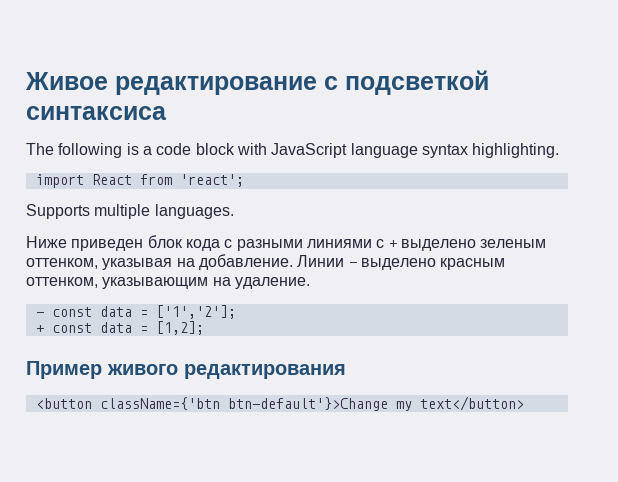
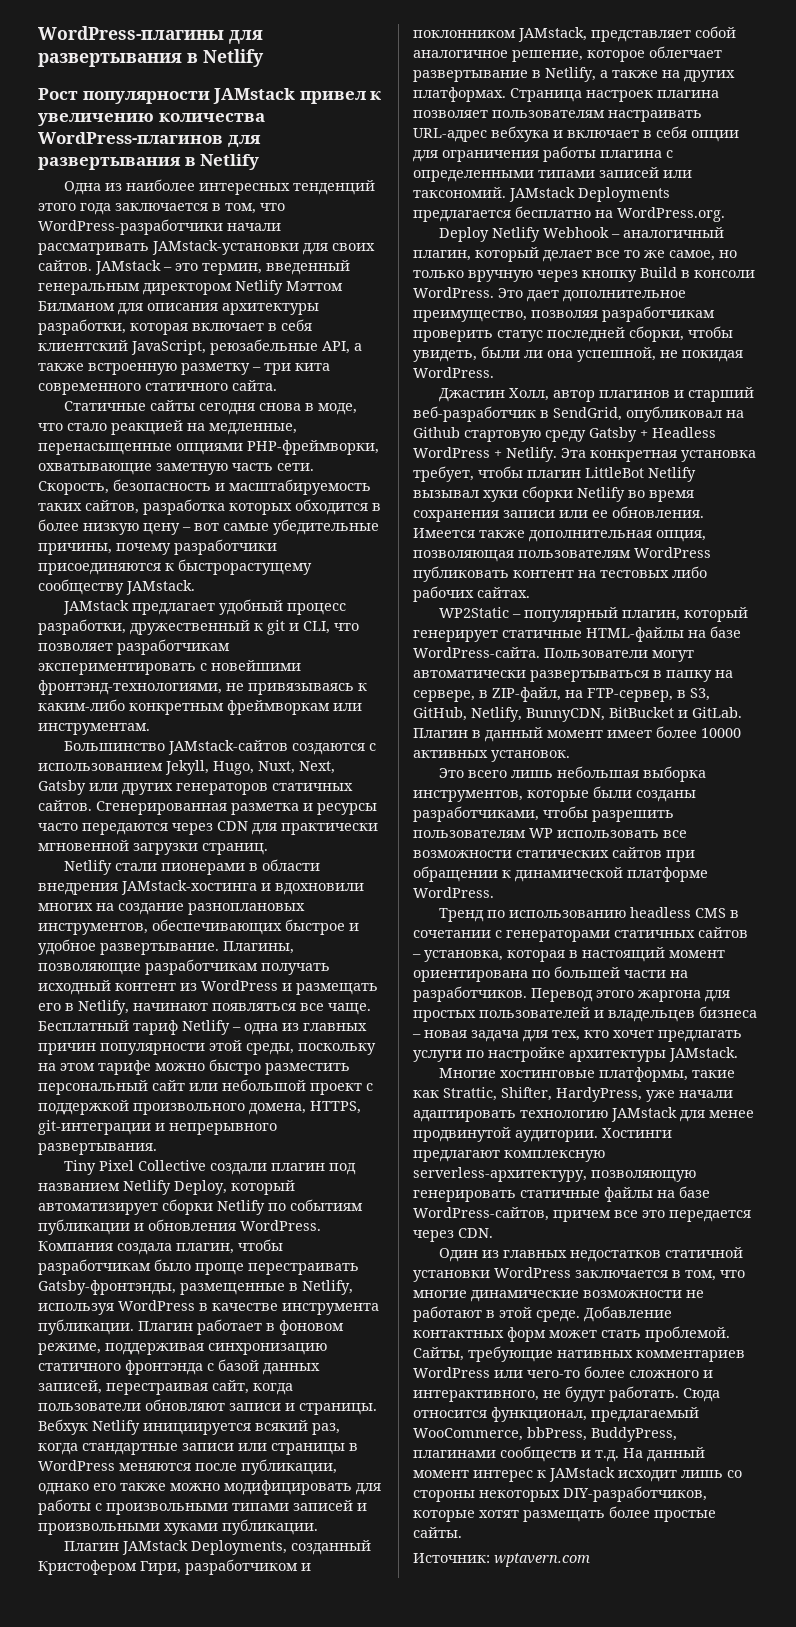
[25,70,489,95] [26,106,167,120] [26,143,560,158] [35,174,244,188] [26,204,234,219] [26,235,547,251] [26,254,506,270] [26,277,310,289] [35,305,236,319] [35,321,204,335] [26,361,346,379] [35,396,524,411] Живое редактирование с подсветкой синтаксиса // The following is a code block with JavaScript language syntax highlighting. // import React from 'react'; // Supports multiple languages. // Ниже приведен блок кода с разными линиями с + выделено зеленым оттенком, указывая на добавление. Линии - выделено красным оттенком, указывающим на удаление. // - const data = ['1','2']; // + const data = [1,2]; // Пример живого редактирования // <button className={'btn btn-default'}>Change my text</button> -> [38,26,263,44] [38,49,264,67] [38,88,382,104] [38,113,265,126] [38,132,261,147] [38,154,260,170] [64,179,376,195] [38,203,285,215] [38,219,281,235] [38,240,375,255] [38,260,350,275] [38,280,343,295] [38,301,319,315] [38,319,312,335] [38,339,362,355] [38,363,330,375] [38,380,277,395] [64,400,358,415] [38,420,297,435] [38,440,379,455] [38,463,314,475] [38,479,371,495] [38,499,381,515] [38,519,379,535] [38,539,277,555] [38,559,312,575] [38,579,195,595] [63,599,347,615] [38,619,359,635] [38,639,230,655] [38,660,301,675] [38,680,367,695] [38,699,362,715] [38,723,150,735] [64,740,377,755] [38,760,335,775] [38,780,353,795] [38,800,377,815] [38,821,378,835] [38,840,268,855] [64,859,321,875] [38,880,364,895] [38,903,305,915] [38,919,359,935] [38,939,294,955] [38,959,330,975] [38,980,378,995] [38,1000,371,1015] [38,1020,367,1035] [38,1040,376,1055] [38,1059,350,1075] [38,1079,373,1095] [38,1100,361,1115] [38,1120,277,1135] [38,1143,157,1155] [64,1160,357,1175] [38,1180,295,1195] [38,1199,363,1215] [38,1219,321,1235] [38,1239,283,1255] [38,1259,359,1275] [38,1280,353,1295] [38,1300,379,1315] [38,1319,344,1335] [38,1343,327,1355] [38,1359,320,1375] [38,1380,293,1395] [38,1399,377,1415] [38,1419,340,1435] [38,1443,358,1455] [38,1459,337,1475] [38,1480,381,1495] [38,1499,367,1515] [38,1519,318,1535] [64,1540,372,1555] [38,1559,311,1575] [413,26,736,42] [413,46,722,62] [413,67,735,82] [413,87,719,102] [413,110,702,122] [413,126,739,142] [413,146,673,162] [413,167,692,182] [413,187,670,202] [413,206,725,222] [439,227,725,242] [413,247,737,262] [413,267,755,282] [413,287,686,302] [413,306,715,322] [413,326,733,342] [413,346,743,362] [413,367,494,378] [439,387,755,402] [413,406,744,422] [413,427,716,442] [413,447,756,462] [413,466,696,482] [413,486,694,502] [413,506,704,522] [413,528,706,542] [413,547,711,562] [413,566,707,582] [413,586,530,602] [439,607,749,622] [413,626,741,642] [413,647,694,662] [413,670,733,682] [413,687,710,702] [413,707,742,722] [413,726,741,742] [413,750,570,762] [439,766,707,782] [413,786,696,802] [413,806,674,822] [413,828,687,838] [413,847,695,862] [413,866,708,882] [413,887,494,898] [439,907,740,922] [413,927,748,942] [412,947,725,962] [413,966,688,982] [413,986,730,1002] [413,1006,757,1022] [412,1030,742,1042] [413,1047,738,1062] [439,1067,736,1082] [413,1087,733,1102] [413,1107,754,1122] [413,1127,672,1142] [413,1150,605,1162] [413,1167,696,1182] [413,1186,710,1202] [413,1207,751,1222] [413,1228,493,1242] [439,1247,744,1262] [413,1267,745,1282] [413,1290,704,1302] [413,1306,672,1322] [413,1326,730,1342] [413,1346,745,1362] [413,1366,713,1378] [413,1386,720,1402] [413,1407,699,1422] [413,1427,677,1442] [413,1446,705,1462] [413,1467,742,1482] [413,1486,707,1502] [413,1506,716,1522] [413,1527,462,1538] [413,1553,590,1567] WordPress-плагины для развертывания в Netlify // Рост популярности JAMstack привел к увеличению количества WordPress-плагинов для развертывания в Netlify // Одна из наиболее интересных тенденций этого года заключается в том, что WordPress-разработчики начали рассматривать JAMstack-установки для своих сайтов. JAMstack – это термин, введенный генеральным директором Netlify Мэттом Билманом для описания архитектуры разработки, которая включает в себя клиентский JavaScript, реюзабельные API, а также встроенную разметку – три кита современного статичного сайта. // Статичные сайты сегодня снова в моде, что стало реакцией на медленные, перенасыщенные опциями PHP-фреймворки, охватывающие заметную часть сети. Скорость, безопасность и масштабируемость таких сайтов, разработка которых обходится в более низкую цену – вот самые убедительные причины, почему разработчики присоединяются к быстрорастущему сообществу JAMstack. // JAMstack предлагает удобный процесс разработки, дружественный к git и CLI, что позволяет разработчикам экспериментировать с новейшими фронтэнд-технологиями, не привязываясь к каким-либо конкретным фреймворкам или инструментам. // Большинство JAMstack-сайтов создаются с использованием Jekyll, Hugo, Nuxt, Next, Gatsby или других генераторов статичных сайтов. Сгенерированная разметка и ресурсы часто передаются через CDN для практически мгновенной загрузки страниц. // Netlify стали пионерами в области внедрения JAMstack-хостинга и вдохновили многих на создание разноплановых инструментов, обеспечивающих быстрое и удобное развертывание. Плагины, позволяющие разработчикам получать исходный контент из WordPress и размещать его в Netlify, начинают появляться все чаще. Бесплатный тариф Netlify – одна из главных причин популярности этой среды, поскольку на этом тарифе можно быстро разместить персональный сайт или небольшой проект с поддержкой произвольного домена, HTTPS, git-интеграции и непрерывного развертывания. // Tiny Pixel Collective создали плагин под названием Netlify Deploy, который автоматизирует сборки Netlify по событиям публикации и обновления WordPress. Компания создала плагин, чтобы разработчикам было проще перестраивать Gatsby-фронтэнды, размещенные в Netlify, используя WordPress в качестве инструмента публикации. Плагин работает в фоновом режиме, поддерживая синхронизацию статичного фронтэнда с базой данных записей, перестраивая сайт, когда пользователи обновляют записи и страницы. Вебхук Netlify инициируется всякий раз, когда стандартные записи или страницы в WordPress меняются после публикации, однако его также можно модифицировать для работы с произвольными типами записей и произвольными хуками публикации. // Плагин JAMstack Deployments, созданный Кристофером Гири, разработчиком и поклонником JAMstack, представляет собой аналогичное решение, которое облегчает развертывание в Netlify, а также на других платформах. Страница настроек плагина позволяет пользователям настраивать URL-адрес вебхука и включает в себя опции для ограничения работы плагина с определенными типами записей или таксономий. JAMstack Deployments предлагается бесплатно на WordPress.org. // Deploy Netlify Webhook – аналогичный плагин, который делает все то же самое, но только вручную через кнопку Build в консоли WordPress. Это дает дополнительное преимущество, позволяя разработчикам проверить статус последней сборки, чтобы увидеть, были ли она успешной, не покидая WordPress. // Джастин Холл, автор плагинов и старший веб-разработчик в SendGrid, опубликовал на Github стартовую среду Gatsby + Headless WordPress + Netlify. Эта конкретная установка требует, чтобы плагин LittleBot Netlify вызывал хуки сборки Netlify во время сохранения записи или ее обновления. Имеется также дополнительная опция, позволяющая пользователям WordPress публиковать контент на тестовых либо рабочих сайтах. // WP2Static – популярный плагин, который генерирует статичные HTML-файлы на базе WordPress-сайта. Пользователи могут автоматически развертываться в папку на сервере, в ZIP-файл, на FTP-сервер, в S3, GitHub, Netlify, BunnyCDN, BitBucket и GitLab. Плагин в данный момент имеет более 10000 активных установок. // Это всего лишь небольшая выборка инструментов, которые были созданы разработчиками, чтобы разрешить пользователям WP использовать все возможности статических сайтов при обращении к динамической платформе WordPress. // Тренд по использованию headless CMS в сочетании с генераторами статичных сайтов – установка, которая в настоящий момент ориентирована по большей части на разработчиков. Перевод этого жаргона для простых пользователей и владельцев бизнеса – новая задача для тех, кто хочет предлагать услуги по настройке архитектуры JAMstack. // Многие хостинговые платформы, такие как Strattic, Shifter, HardyPress, уже начали адаптировать технологию JAMstack для менее продвинутой аудитории. Хостинги предлагают комплексную serverless-архитектуру, позволяющую генерировать статичные файлы на базе WordPress-сайтов, причем все это передается через CDN. // Один из главных недостатков статичной установки WordPress заключается в том, что многие динамические возможности не работают в этой среде. Добавление контактных форм может стать проблемой. Сайты, требующие нативных комментариев WordPress или чего-то более сложного и интерактивного, не будут работать. Сюда относится функционал, предлагаемый WooCommerce, bbPress, BuddyPress, плагинами сообществ и т.д. На данный момент интерес к JAMstack исходит лишь со стороны некоторых DIY-разработчиков, которые хотят размещать более простые сайты. // Источник: wptavern.com

